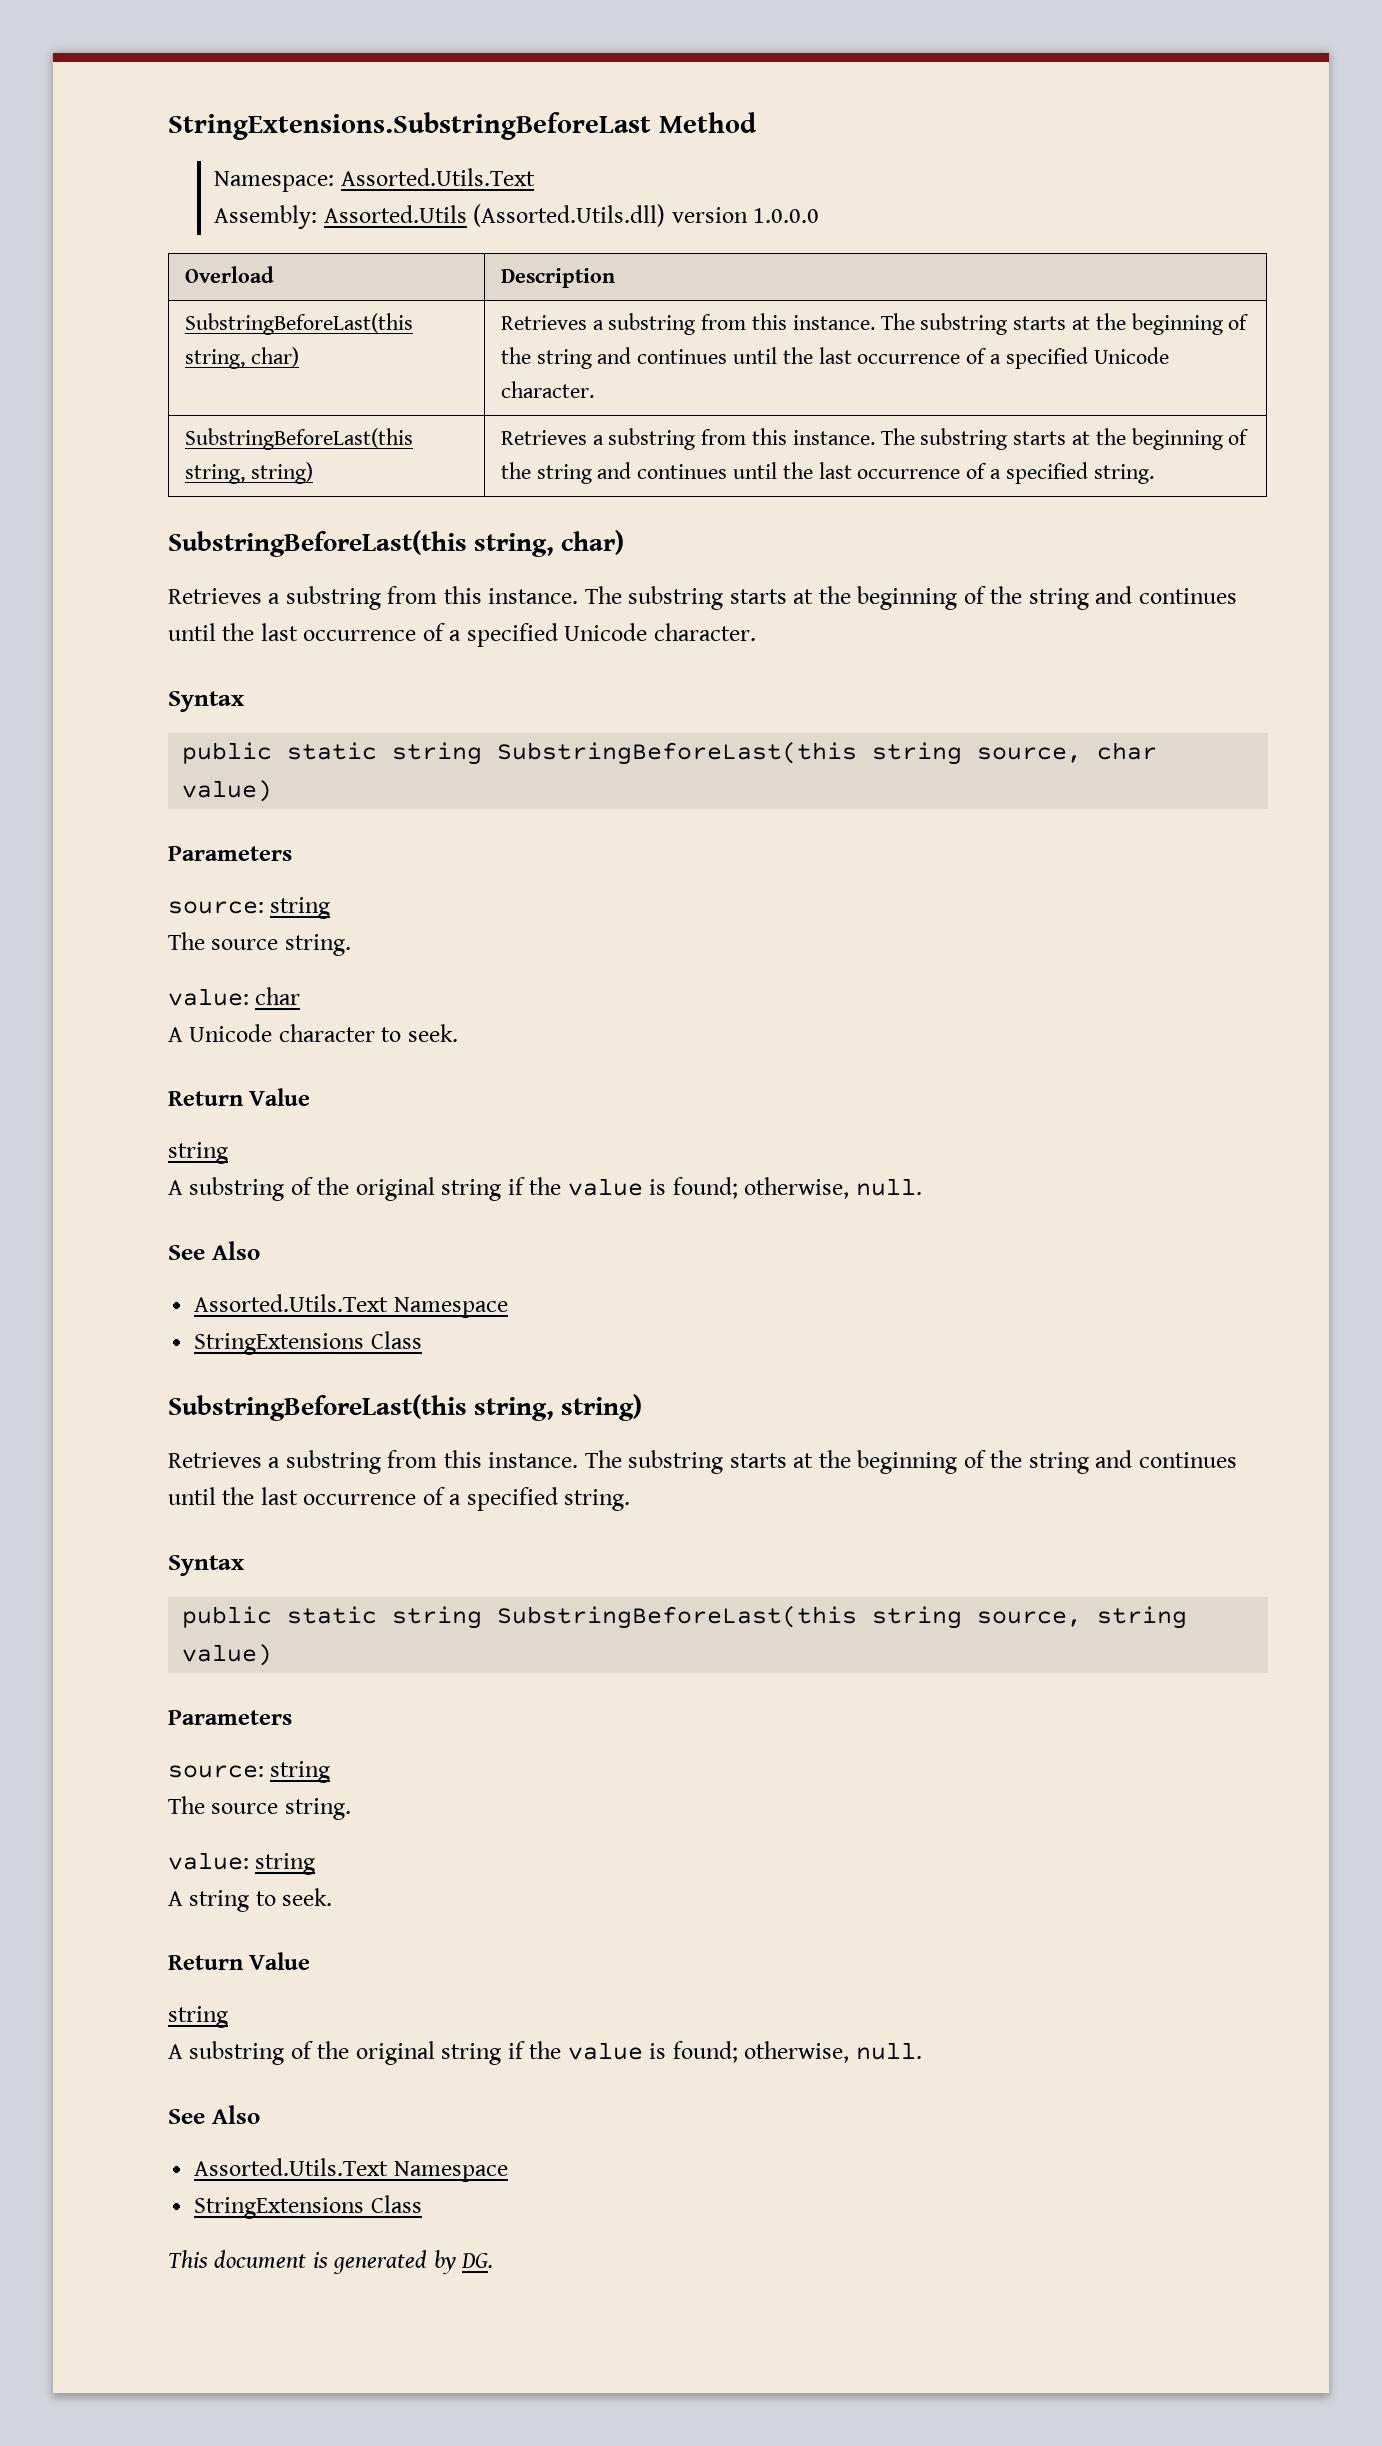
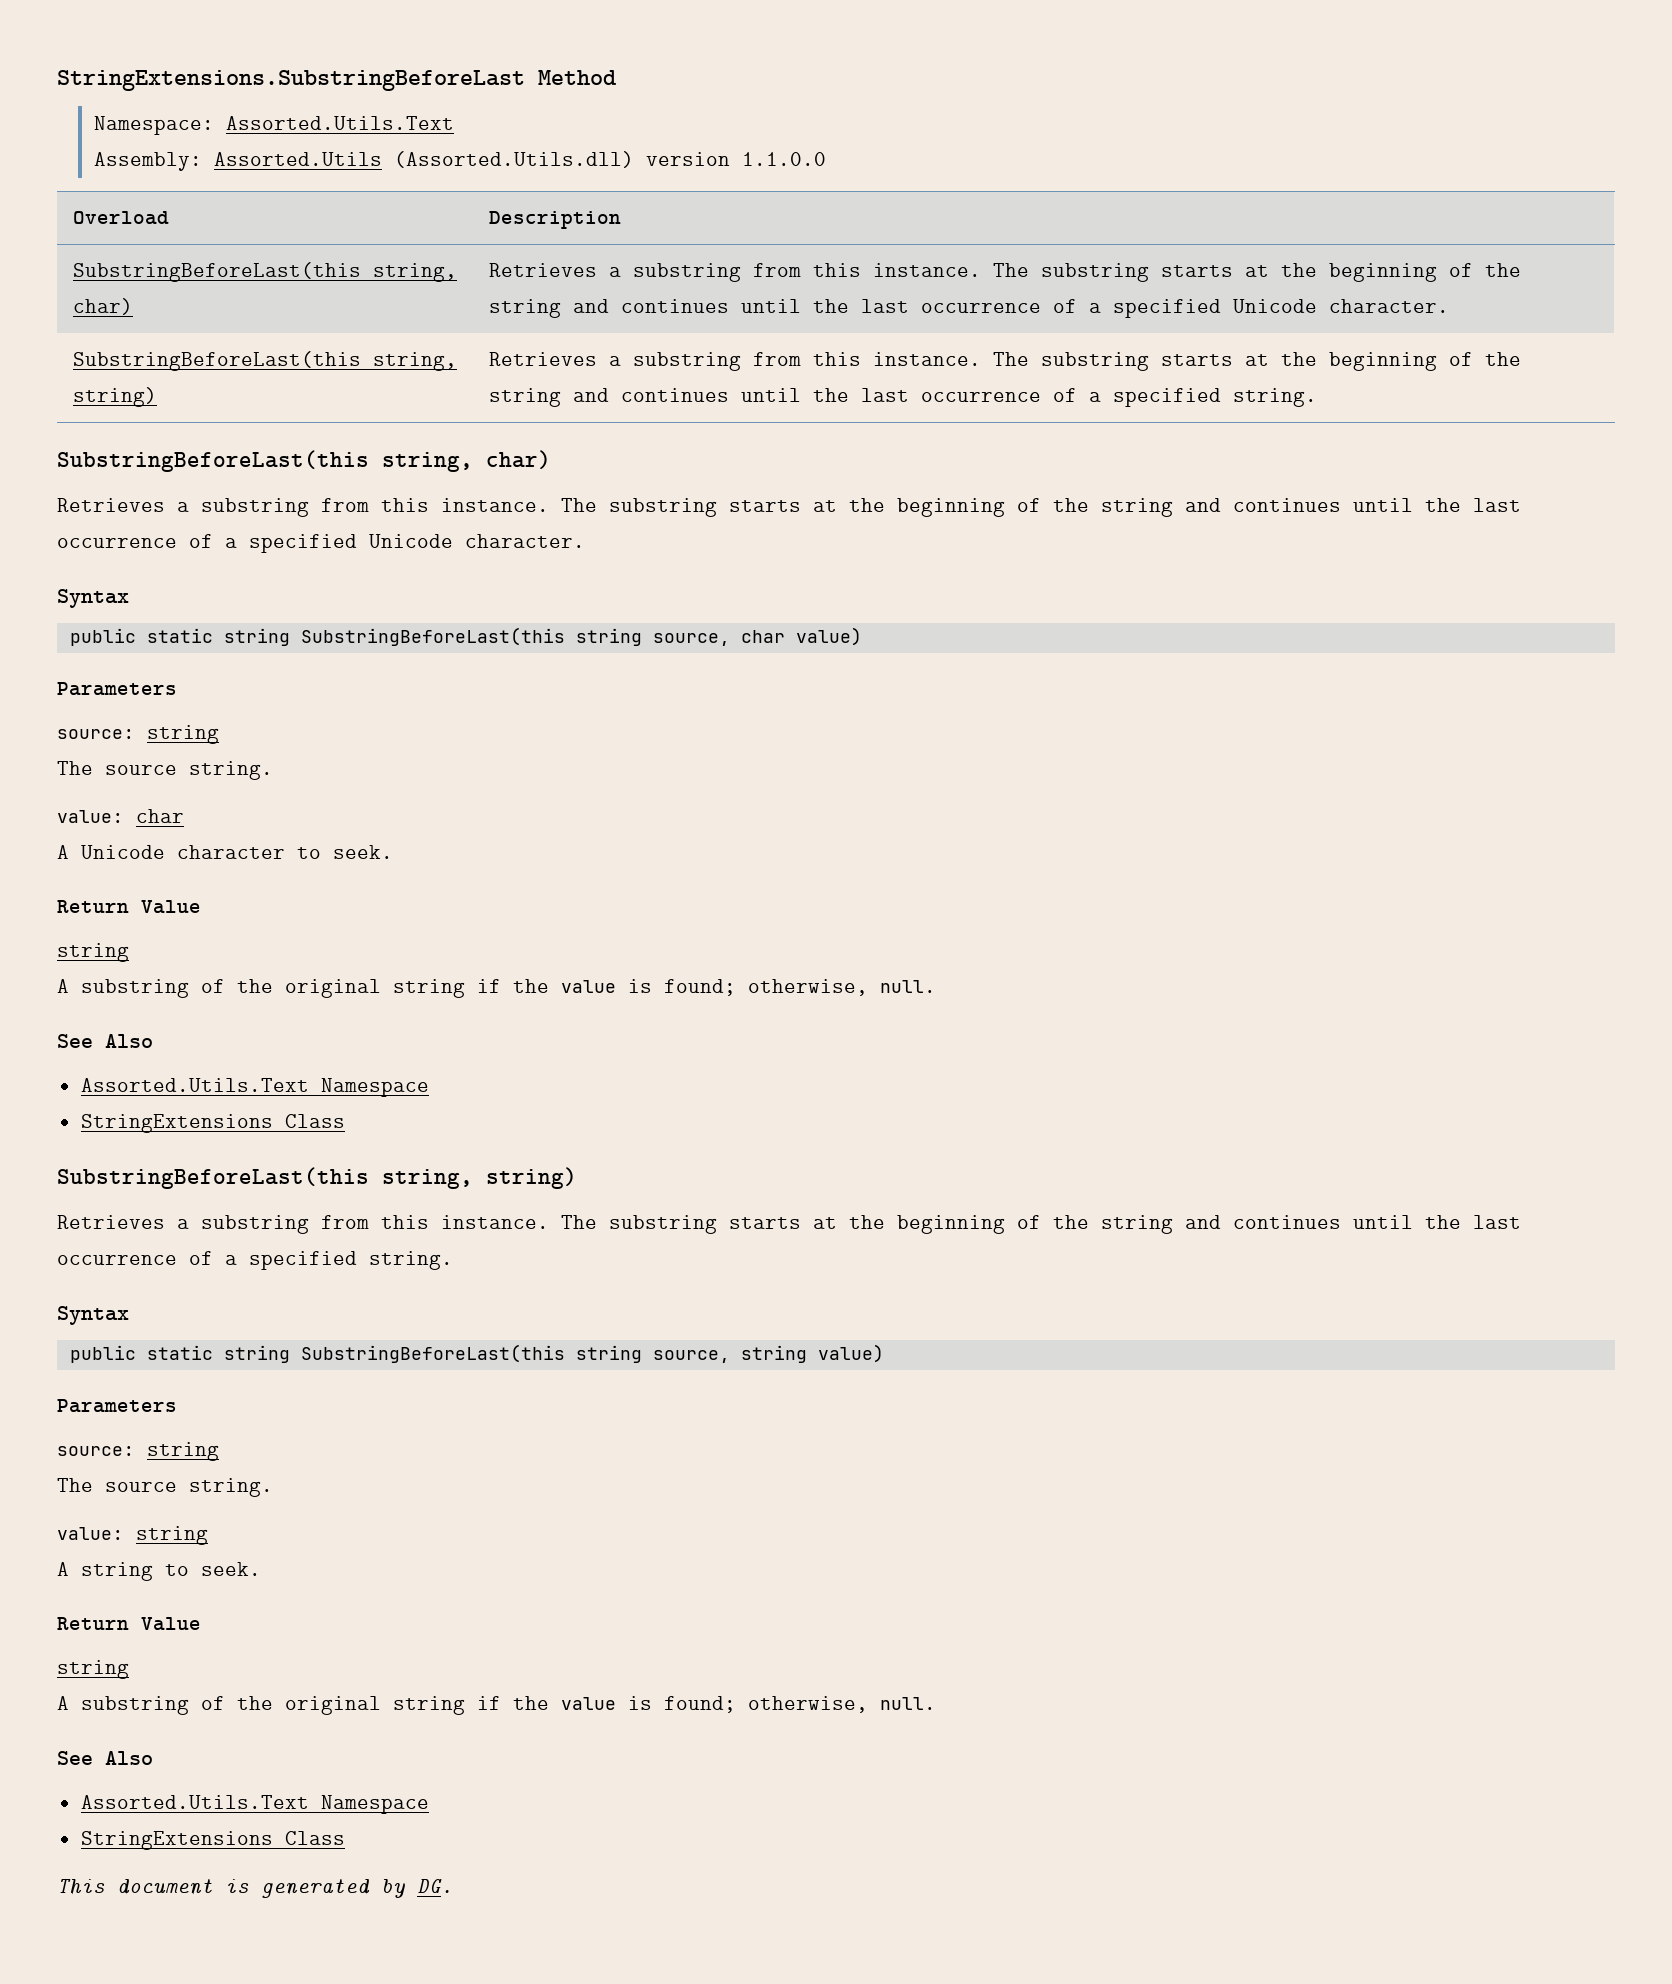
[753,208,820,223] 1.0.0.0 -> [741,152,826,166] 1.1.0.0

